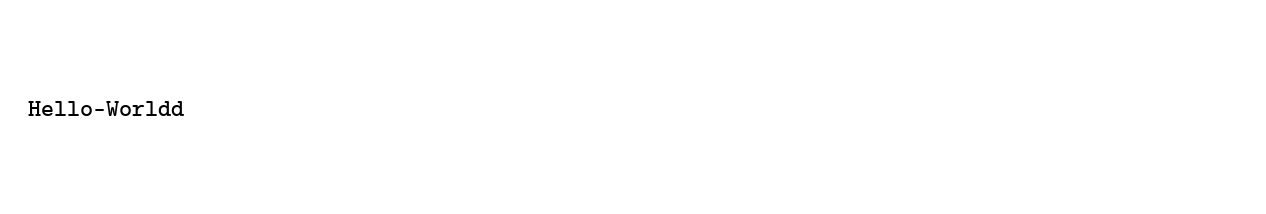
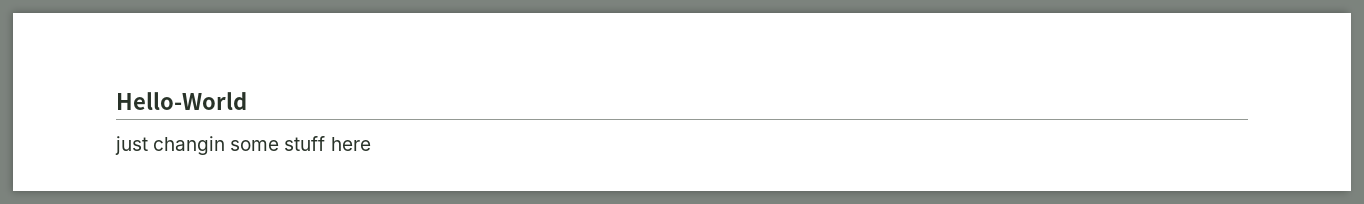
[28,101,185,116] Hello-Worldd -> [116,92,247,110] [115,136,371,155] Hello-World // just changin some stuff here

